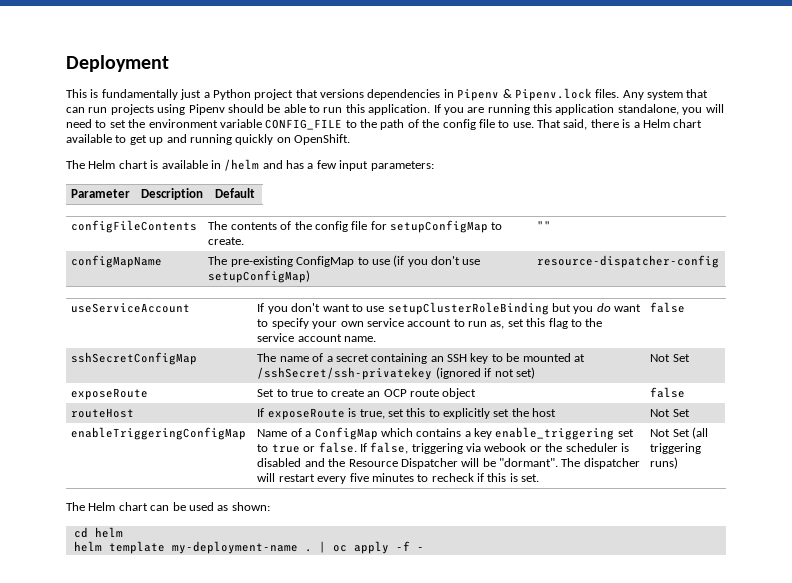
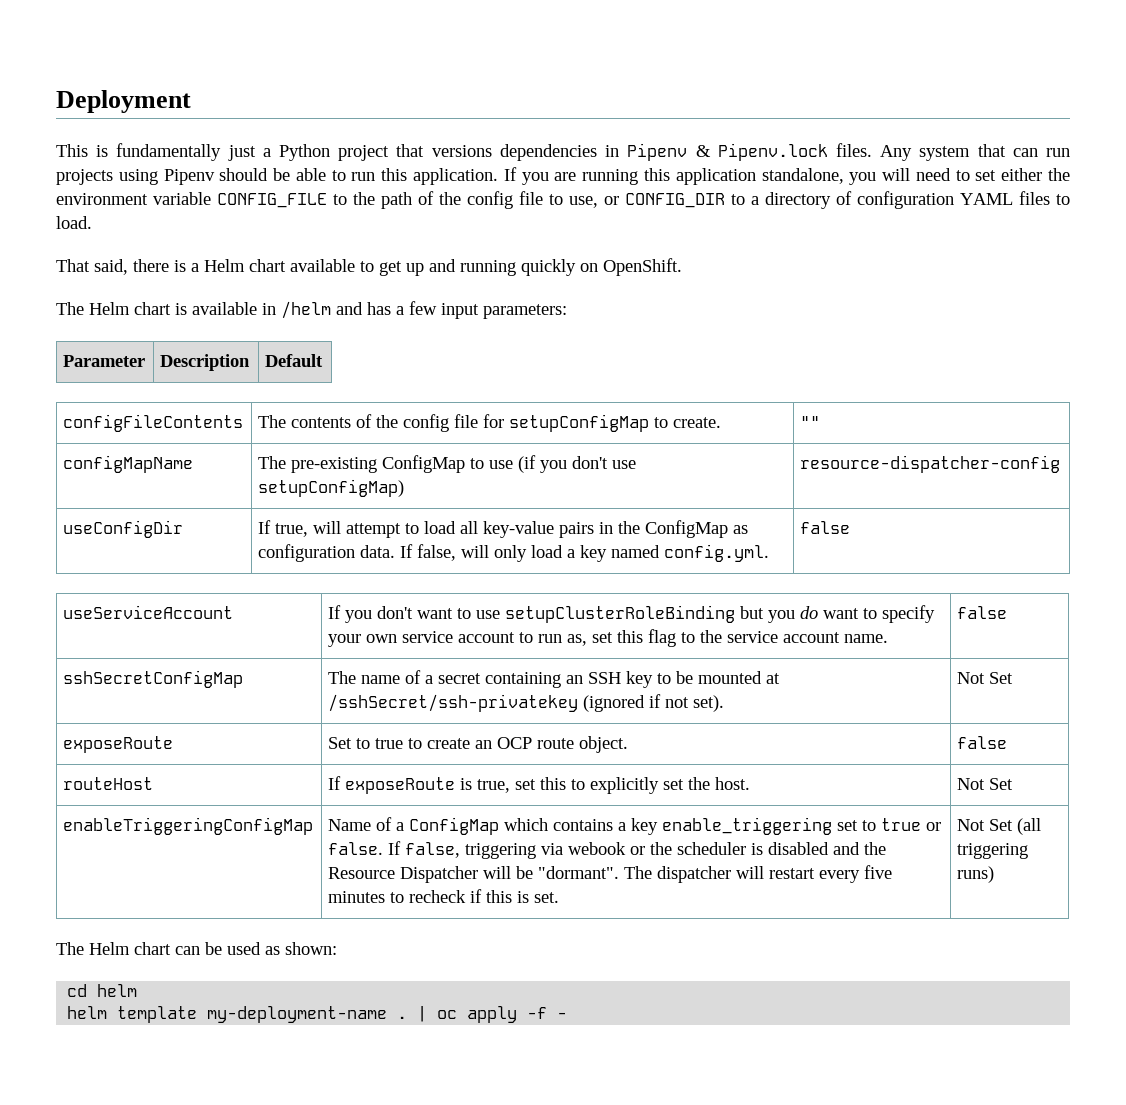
(126, 124) none -> [1001,168,1043,181] either
[512,122,534,128] use. -> [569,191,1070,209] [56,216,92,229] use, or CONFIG_DIR to a directory of configuration YAML files to load. //
(720, 261) none -> [63,520,184,538] [258,520,749,538] [258,544,770,562] [800,521,851,534] // useConfigDir | If true, will attempt to load all key-value pairs in the ConfigMap as configuration data. If false, will only load a key named config.yml. | false
[515,367,535,379] set) -> [693,695,725,712] set).
[442,388,477,399] object -> [579,736,629,753] object.
[532,408,557,417] host -> [715,777,751,790] host.

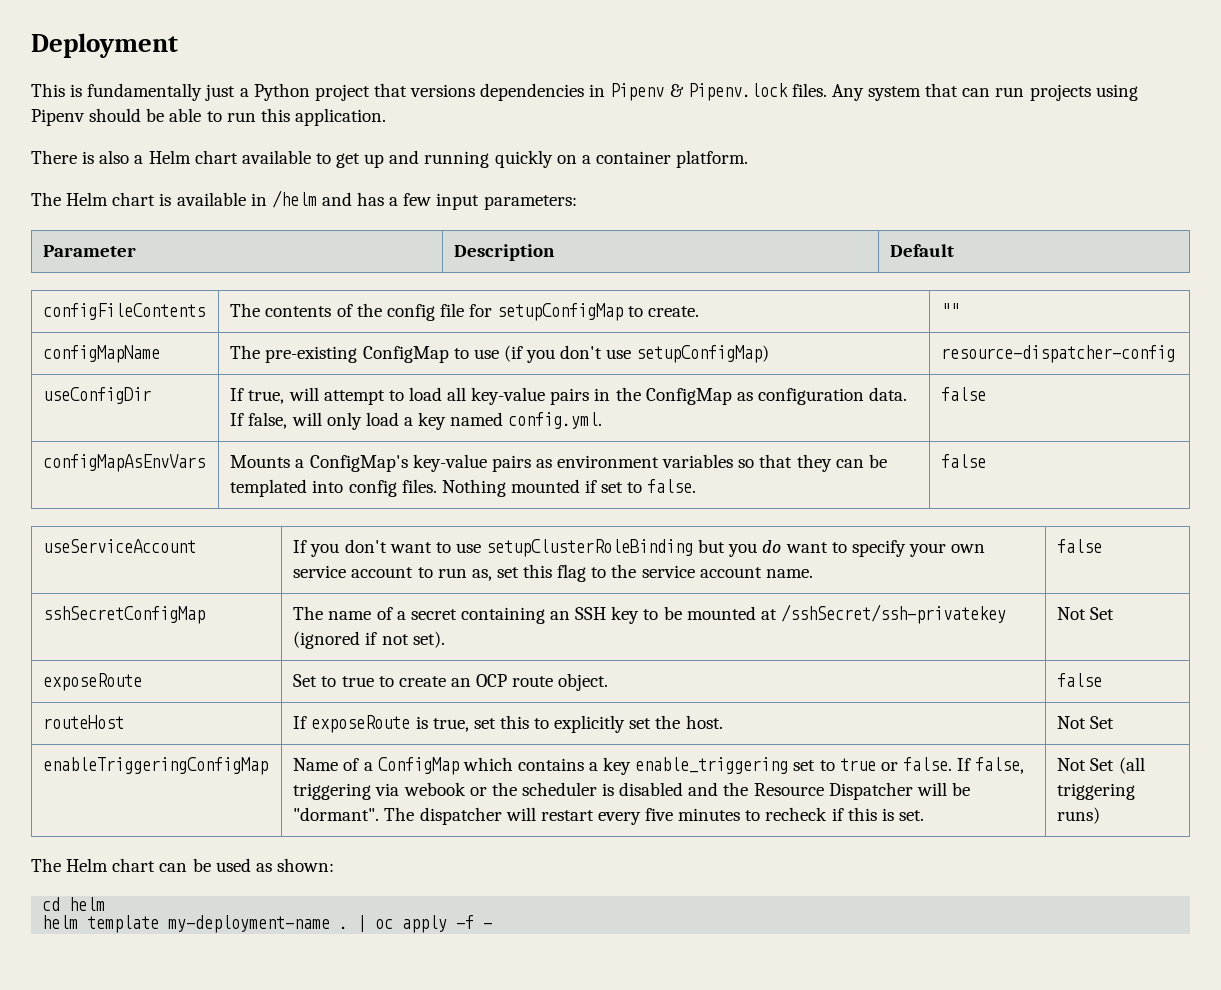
[503,167,1070,185] [56,191,1070,209] [56,216,92,229] [56,259,186,275] If you are running this application standalone, you will need to set either the environment variable CONFIG_FILE to the path of the config file to use, or CONFIG_DIR to a directory of configuration YAML files to load. // That said, there is -> [31,150,130,164] // There is also
[603,258,682,276] OpenShift. -> [581,150,749,168] a container platform.
(851, 527) none -> [43,454,206,472] [230,454,887,472] [230,479,697,497] [941,454,987,468] // configMapAsEnvVars | Mounts a ConfigMap's key-value pairs as environment variables so that they can be templated into config files. Nothing mounted if set to false. | false

